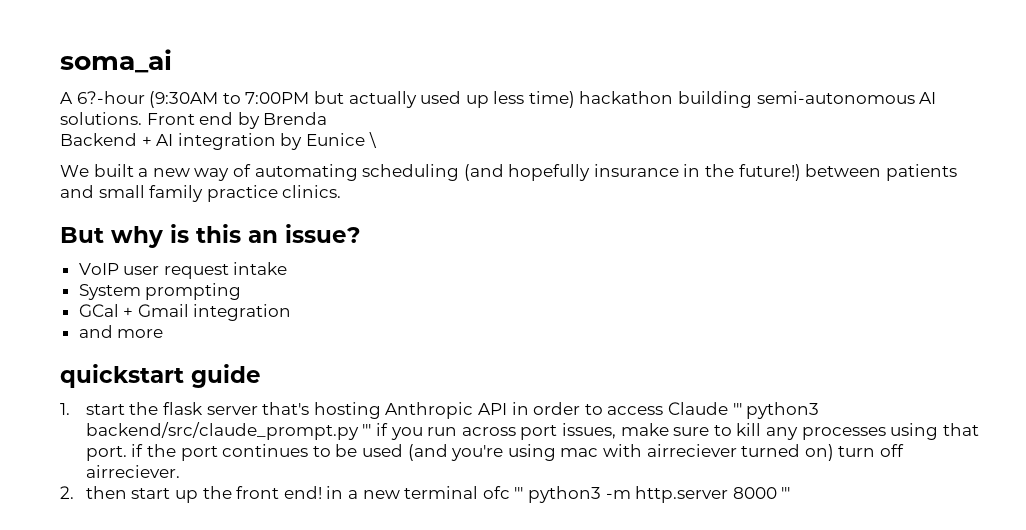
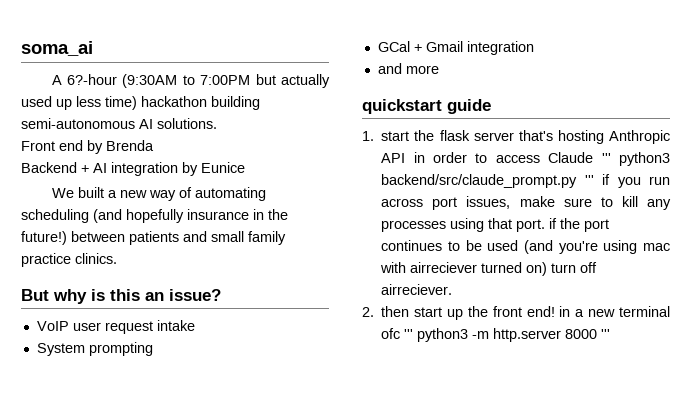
(142, 118) none -> (217, 123) //
[368,132,377,148] \ -> (245, 167) none

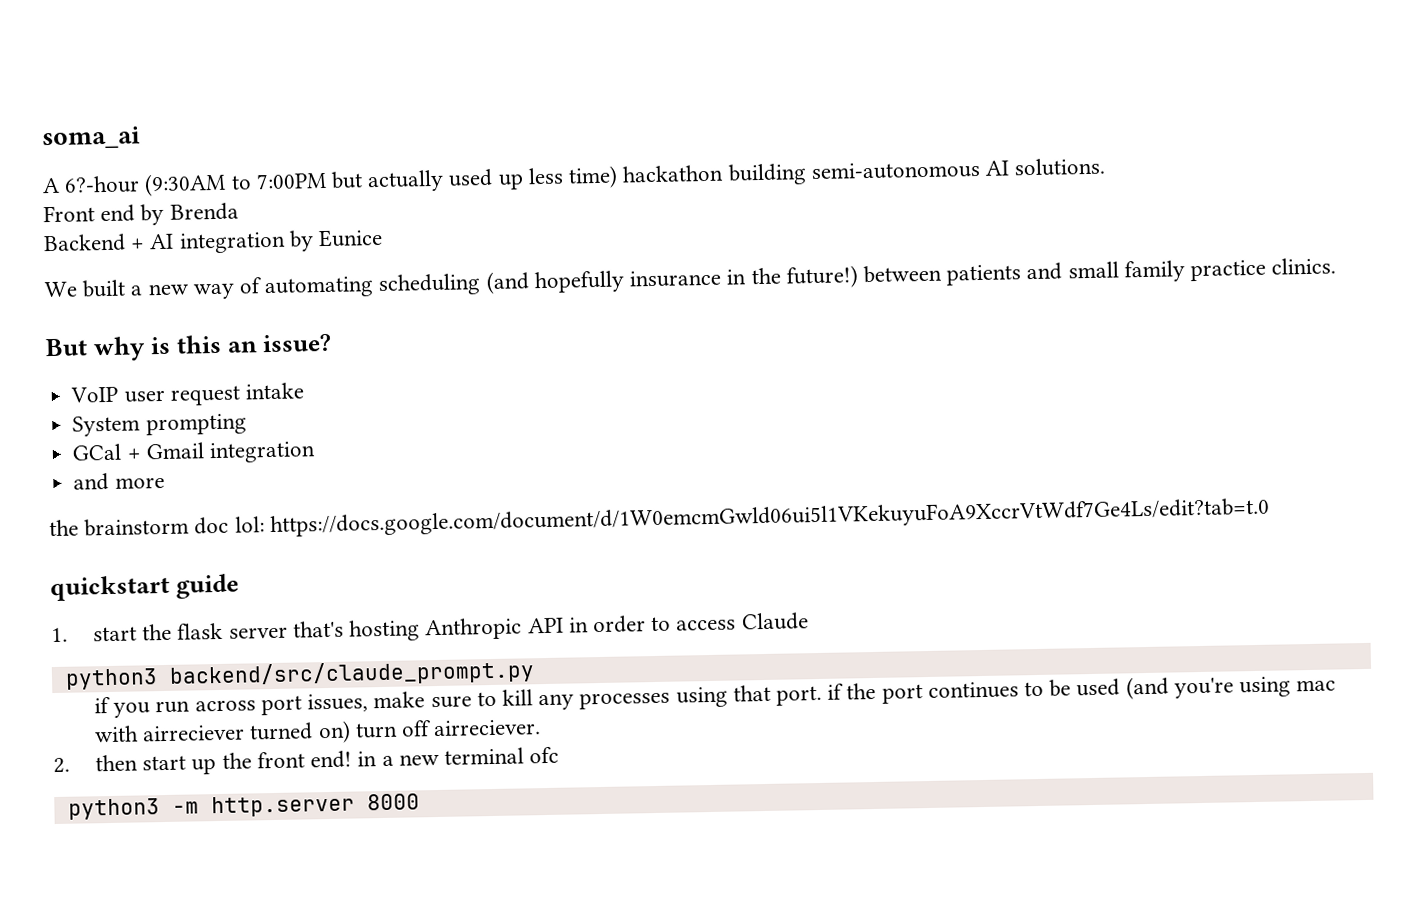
(439, 69) none -> [49,497,1270,538] // the brainstorm doc lol: https://docs.google.com/document/d/1W0emcmGwld06ui5l1VKekuyuFoA9XccrVtWdf7Ge4Ls/edit?tab=t.0
[601,153,611,163] ''' -> (809, 621) //
[584,175,594,185] ''' -> (535, 673) //
[404,329,414,339] ''' -> (560, 755) //
[601,329,611,339] ''' -> (420, 802) none

